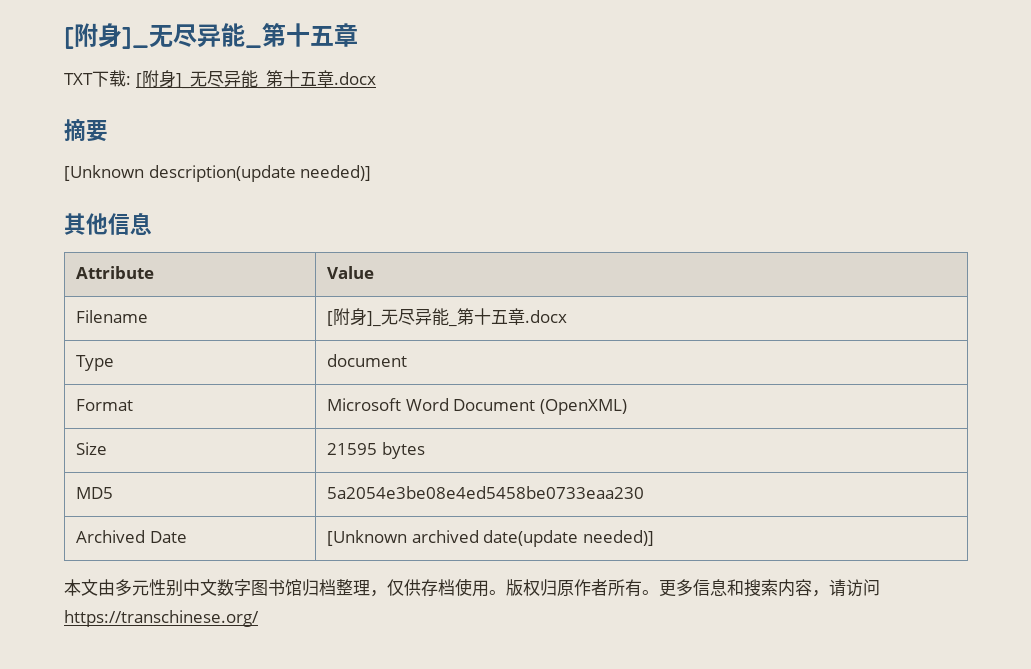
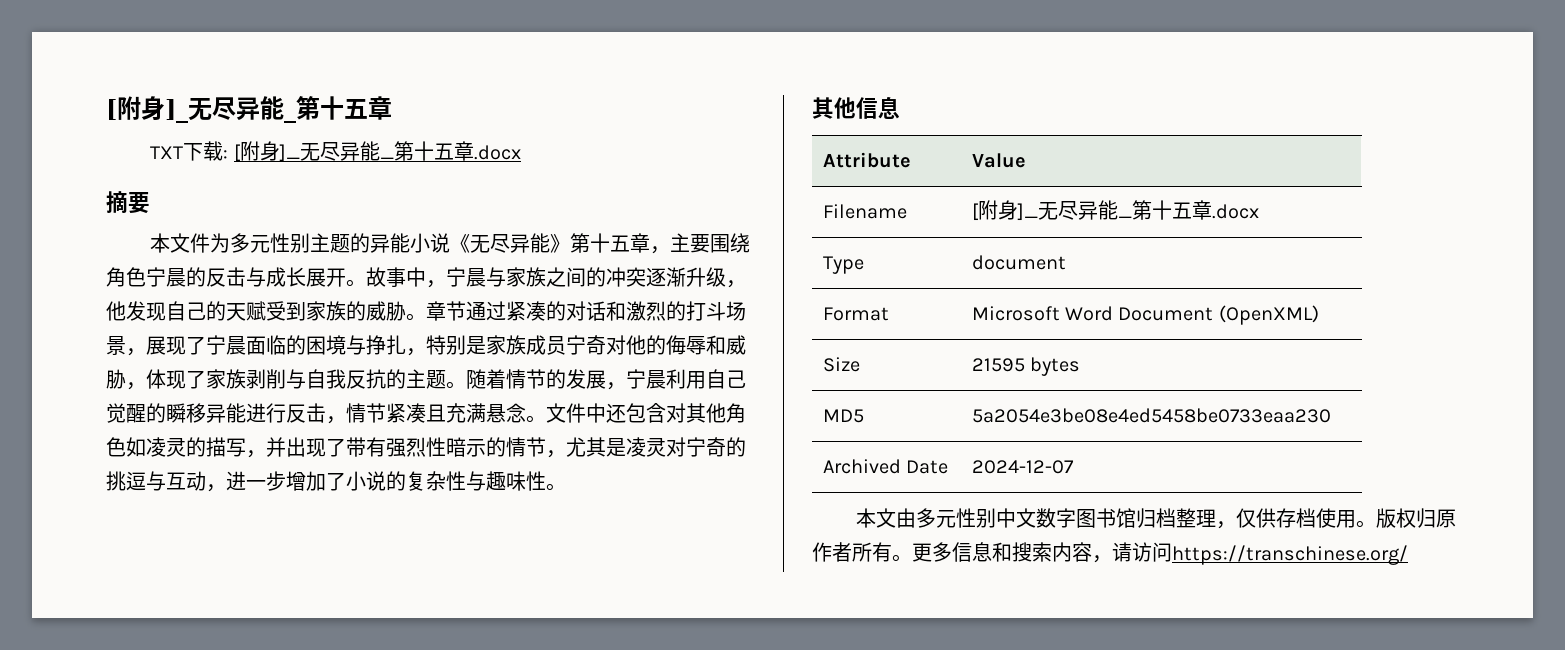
[64,165,372,182] [Unknown description(update needed)] -> [150,233,751,254] [106,267,746,288] [106,301,746,321] [106,335,746,356] [106,369,746,390] [106,403,746,424] [106,437,746,458] [106,471,566,492] 本文件为多元性别主题的异能小说《无尽异能》第十五章，主要围绕角色宁晨的反击与成长展开。故事中，宁晨与家族之间的冲突逐渐升级，他发现自己的天赋受到家族的威胁。章节通过紧凑的对话和激烈的打斗场景，展现了宁晨面临的困境与挣扎，特别是家族成员宁奇对他的侮辱和威胁，体现了家族剥削与自我反抗的主题。随着情节的发展，宁晨利用自己觉醒的瞬移异能进行反击，情节紧凑且充满悬念。文件中还包含对其他角色如凌灵的描写，并出现了带有强烈性暗示的情节，尤其是凌灵对宁奇的挑逗与互动，进一步增加了小说的复杂性与趣味性。
[327,530,655,547] [Unknown archived date(update needed)] -> [971,460,1074,474] 2024-12-07

